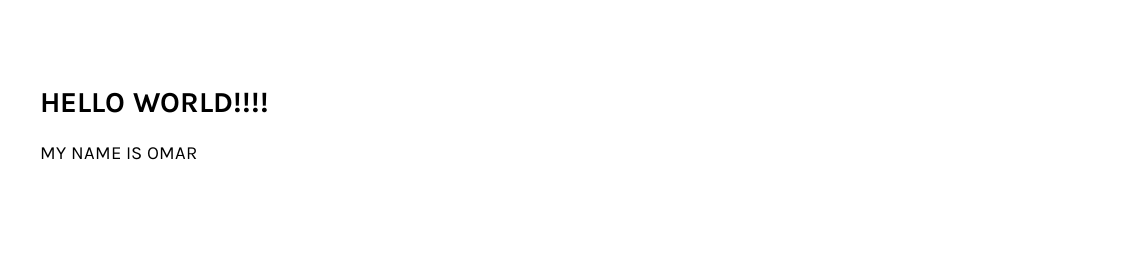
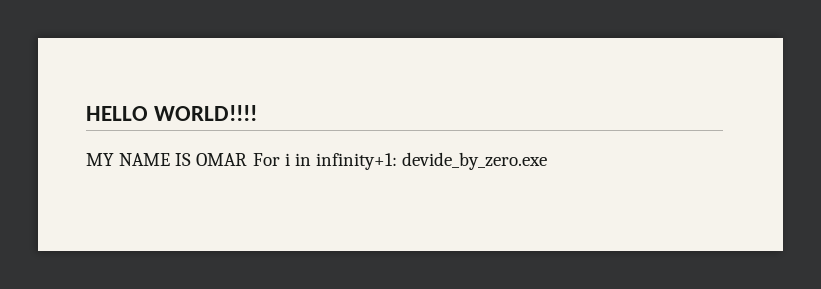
(197, 153) none -> [252,152,548,170] For i in infinity+1: devide_by_zero.exe

